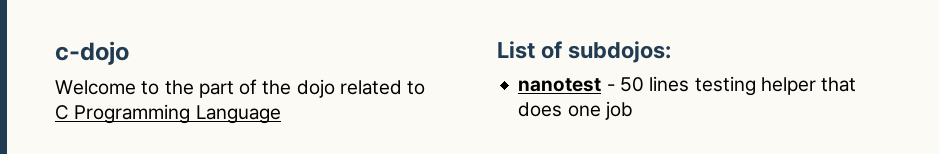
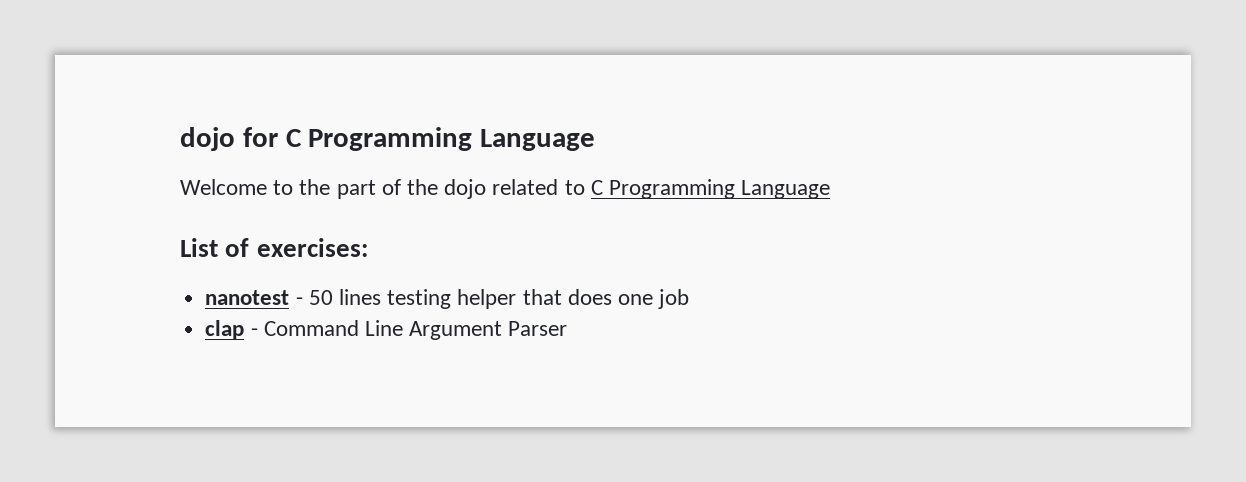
[55,41,129,65] c-dojo -> [180,127,596,151] dojo for C Programming Language
[568,41,672,63] subdojos: -> [256,238,368,257] exercises:
(633, 110) none -> [205,320,568,340] // clap - Command Line Argument Parser

